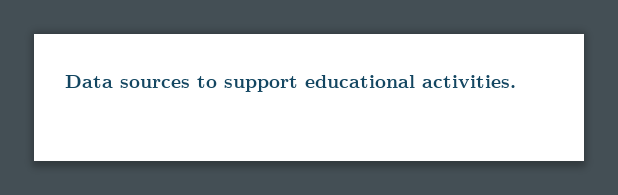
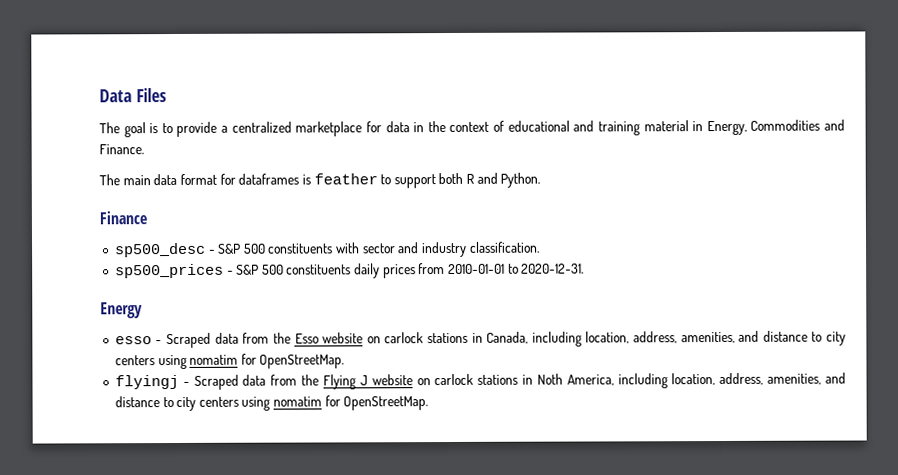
[120,75,516,92] sources to support educational activities. -> [135,88,167,103] [99,119,846,138] [99,144,144,155] [99,172,541,189] [99,211,147,225] [114,241,540,258] [114,263,585,279] [100,302,143,319] [114,330,846,349] [114,353,345,370] [114,372,847,390] [114,395,429,411] Files // The goal is to provide a centralized marketplace for data in the context of educational and training material in Energy, Commodities and Finance. // The main data format for dataframes is feather to support both R and Python. // Finance // sp500_desc - S&P 500 constituents with sector and industry classification. // sp500_prices - S&P 500 constituents daily prices from 2010-01-01 to 2020-12-31. // Energy // esso - Scraped data from the Esso website on carlock stations in Canada, including location, address, amenities, and distance to city centers using nomatim for OpenStreetMap. // flyingj - Scraped data from the Flying J website on carlock stations in Noth America, including location, address, amenities, and distance to city centers using nomatim for OpenStreetMap.

